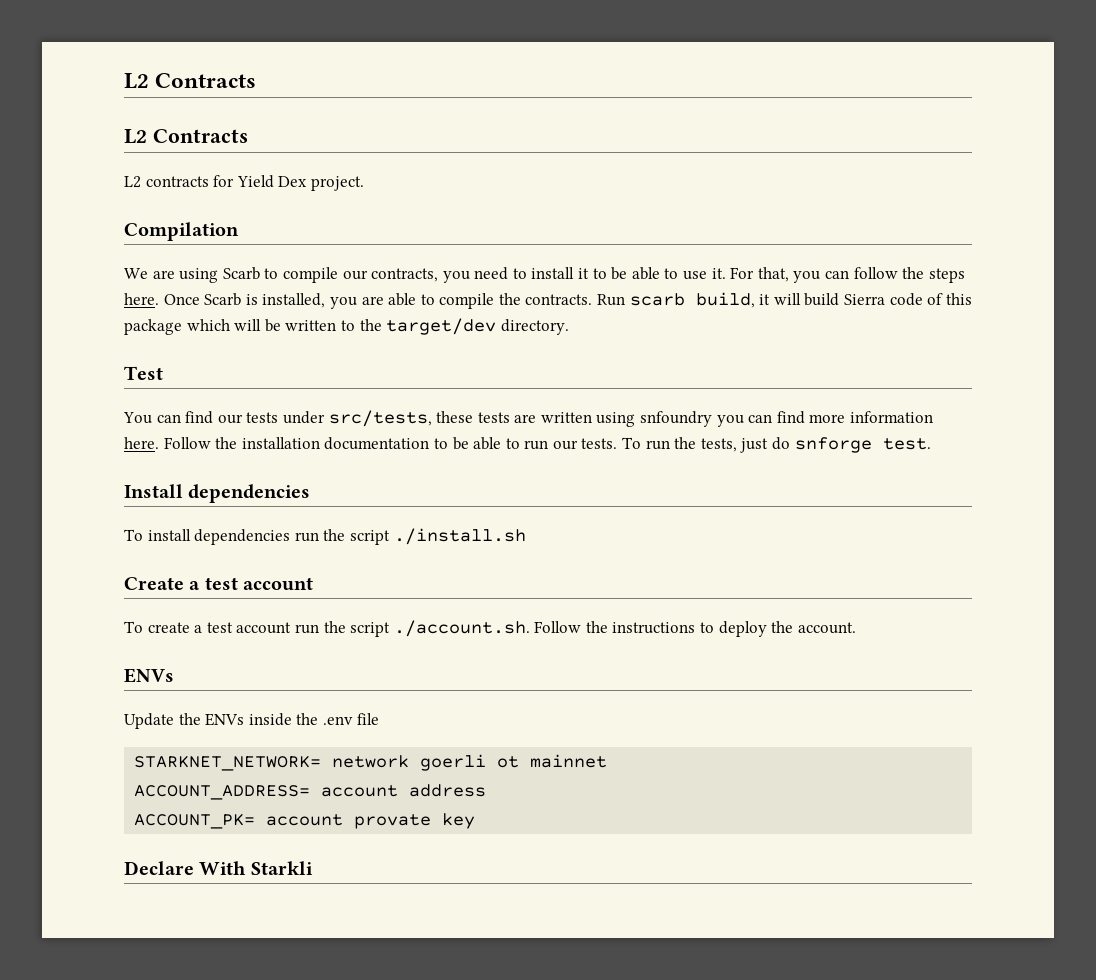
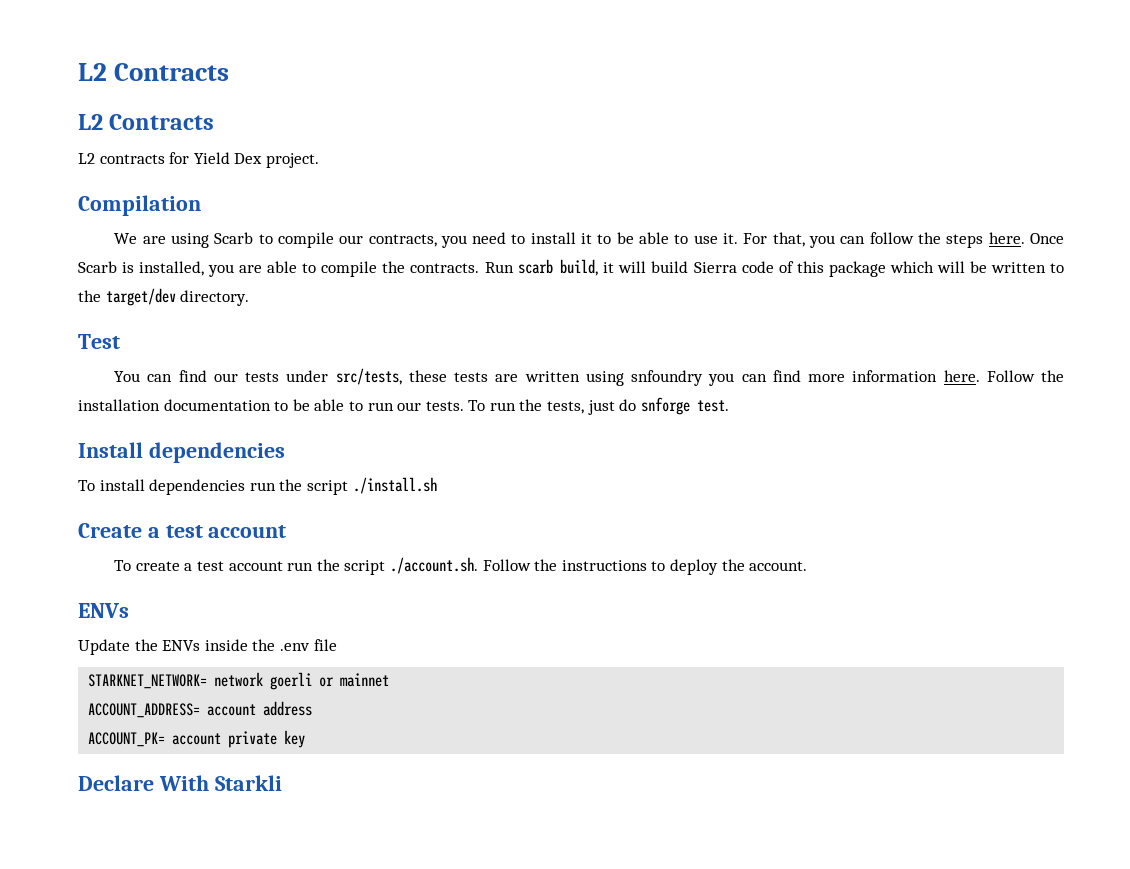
[497,756,520,768] ot -> [319,677,335,687] or
[354,814,432,829] provate -> [228,731,278,748] private

